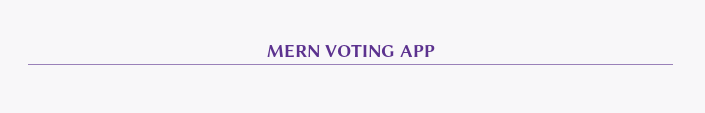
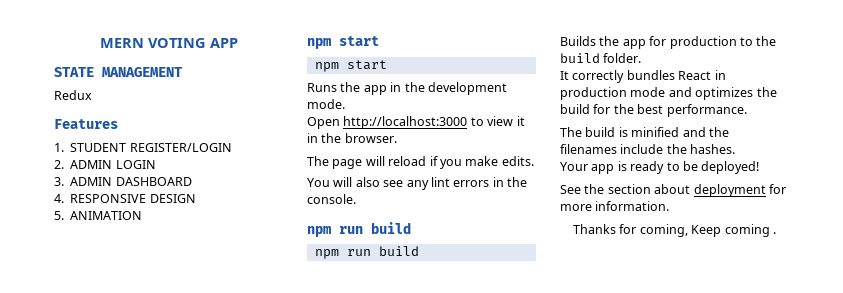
(435, 51) none -> [54,67,183,77] [54,90,92,100] [54,119,118,129] [54,143,232,152] [54,160,156,169] [54,177,192,186] [54,194,196,203] [54,211,143,220] [307,36,379,49] [314,60,387,72] [307,82,507,95] [307,99,345,109] [307,116,525,129] [307,133,397,143] [307,156,534,169] [307,177,527,190] [307,194,356,204] [307,222,411,237] [314,246,419,259] [560,36,777,49] [560,53,642,63] [560,70,726,83] [560,87,777,100] [560,104,747,117] [560,127,729,137] [560,144,736,154] [560,161,760,174] [560,184,786,197] [560,201,670,211] [573,224,776,237] // STATE MANAGEMENT // Redux // Features // 1. STUDENT REGISTER/LOGIN // 2. ADMIN LOGIN // 3. ADMIN DASHBOARD // 4. RESPONSIVE DESIGN // 5. ANIMATION // npm start // npm start // Runs the app in the development mode. // Open http://localhost:3000 to view it in the browser. // The page will reload if you make edits. // You will also see any lint errors in the console. // npm run build // npm run build // Builds the app for production to the build folder. // It correctly bundles React in production mode and optimizes the build for the best performance. // The build is minified and the filenames include the hashes. // Your app is ready to be deployed! // See the section about deployment for more information. // Thanks for coming, Keep coming .

